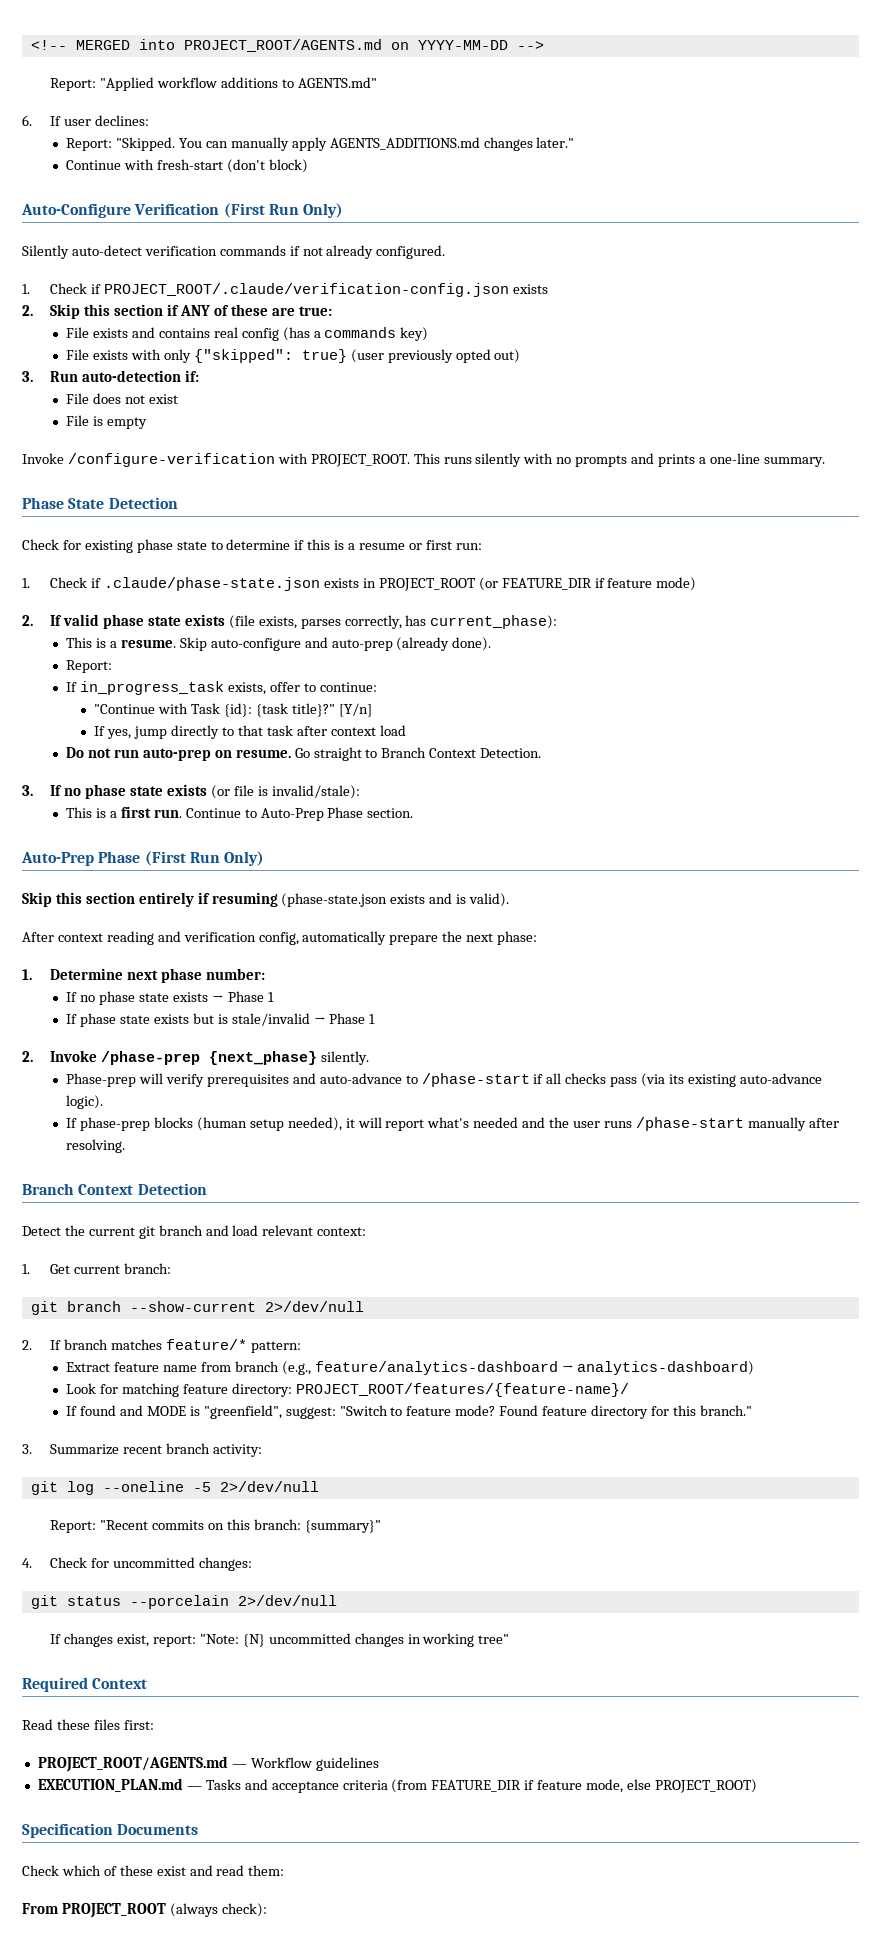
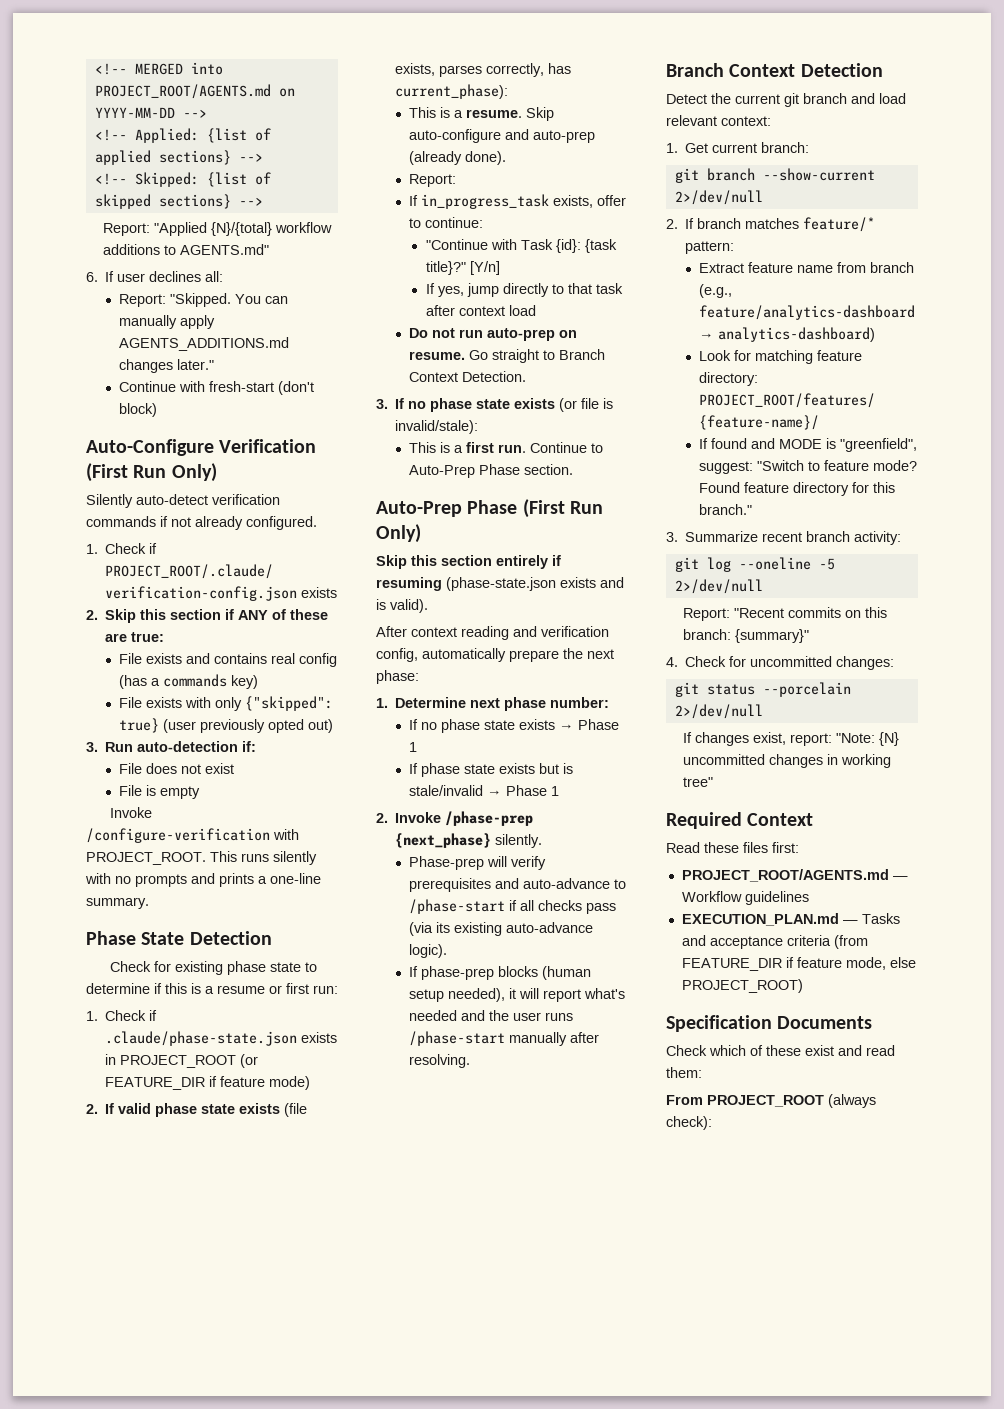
(544, 45) none -> [94,128,271,143] [94,150,263,165] [94,172,271,187] [94,194,263,209] // <!-- Applied: {list of applied sections} --> // <!-- Skipped: {list of skipped sections} -->
(155, 84) none -> [210,222,272,236] {N}/{total}
[95,115,150,126] declines: -> [149,271,224,282] declines all:

